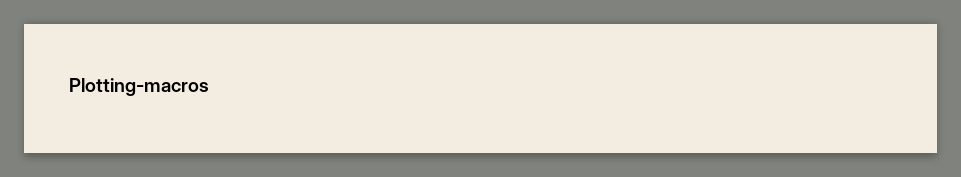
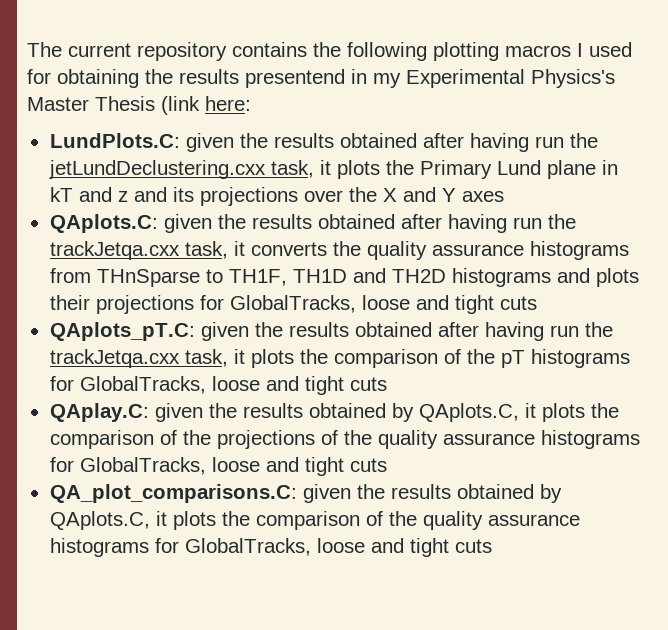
[69,78,209,96] Plotting-macros -> [27,42,632,61] [27,69,615,88] [27,96,251,115] [49,133,598,152] [48,160,618,179] [49,187,504,206] [49,214,576,233] [49,241,629,260] [49,268,639,287] [49,295,537,314] [49,322,613,341] [49,349,630,368] [49,376,387,395] [49,403,619,422] [49,430,640,449] [49,457,387,476] [49,484,562,503] [49,511,580,530] [49,538,492,557] The current repository contains the following plotting macros I used for obtaining the results presentend in my Experimental Physics's Master Thesis (link here: // LundPlots.C: given the results obtained after having run the jetLundDeclustering.cxx task, it plots the Primary Lund plane in kT and z and its projections over the X and Y axes // QAplots.C: given the results obtained after having run the trackJetqa.cxx task, it converts the quality assurance histograms from THnSparse to TH1F, TH1D and TH2D histograms and plots their projections for GlobalTracks, loose and tight cuts // QAplots_pT.C: given the results obtained after having run the trackJetqa.cxx task, it plots the comparison of the pT histograms for GlobalTracks, loose and tight cuts // QAplay.C: given the results obtained by QAplots.C, it plots the comparison of the projections of the quality assurance histograms for GlobalTracks, loose and tight cuts // QA_plot_comparisons.C: given the results obtained by QAplots.C, it plots the comparison of the quality assurance histograms for GlobalTracks, loose and tight cuts

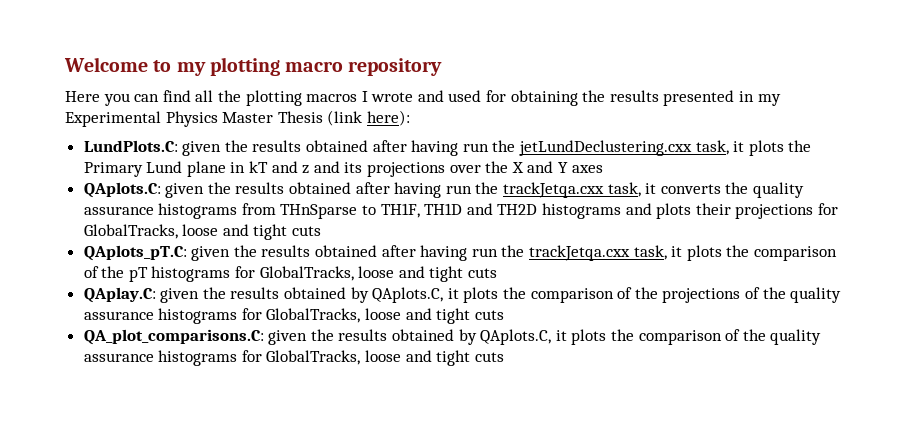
[27,42,427,61] The current repository contains the following -> [64,57,443,76] [65,90,241,106] Welcome to my plotting macro repository // Here you can find all the
(583, 50) none -> [371,90,444,102] wrote and
[245,69,345,88] presentend -> [663,90,735,106] presented
[531,69,615,88] Physics's -> [165,111,218,127] Physics
[205,96,251,111] here: -> [366,110,410,126] here):

